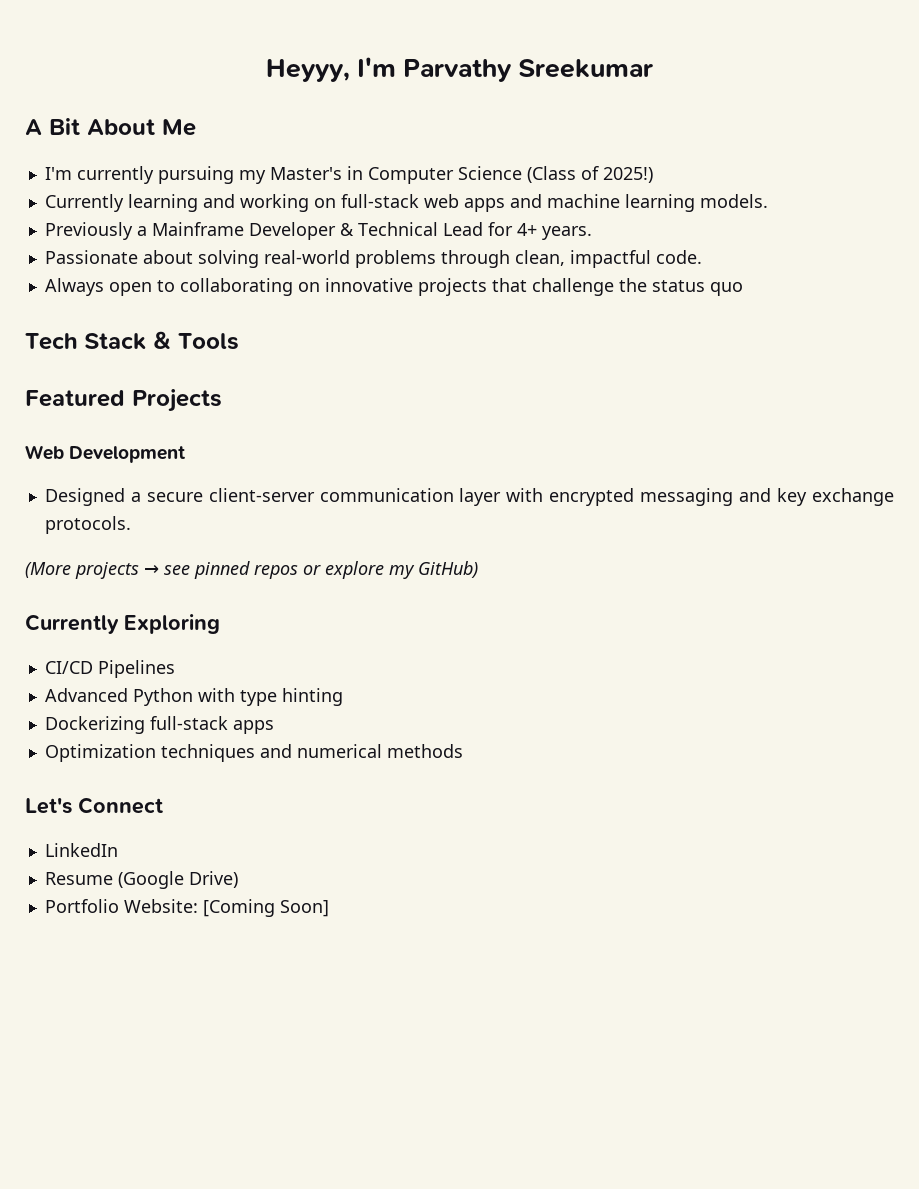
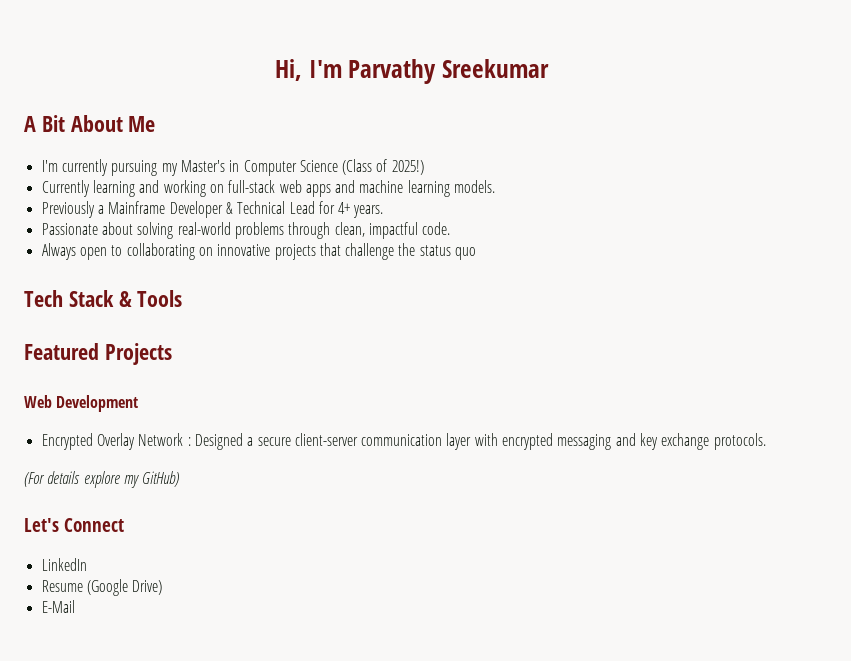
[265,59,350,82] Heyyy, -> [274,59,302,81] Hi,
(186, 454) none -> [41,433,191,450] Encrypted Overlay Network :
[25,561,478,579] [25,614,220,634] [44,660,175,678] [44,688,343,706] [44,716,274,734] [44,744,463,762] (More projects → see pinned repos or explore my GitHub) // Currently Exploring // CI/CD Pipelines // Advanced Python with type hinting // Dockerizing full-stack apps // Optimization techniques and numerical methods -> [24,471,180,488] (For details explore my GitHub)
[44,899,329,917] Portfolio Website: [Coming Soon] -> [41,600,75,613] E-Mail

